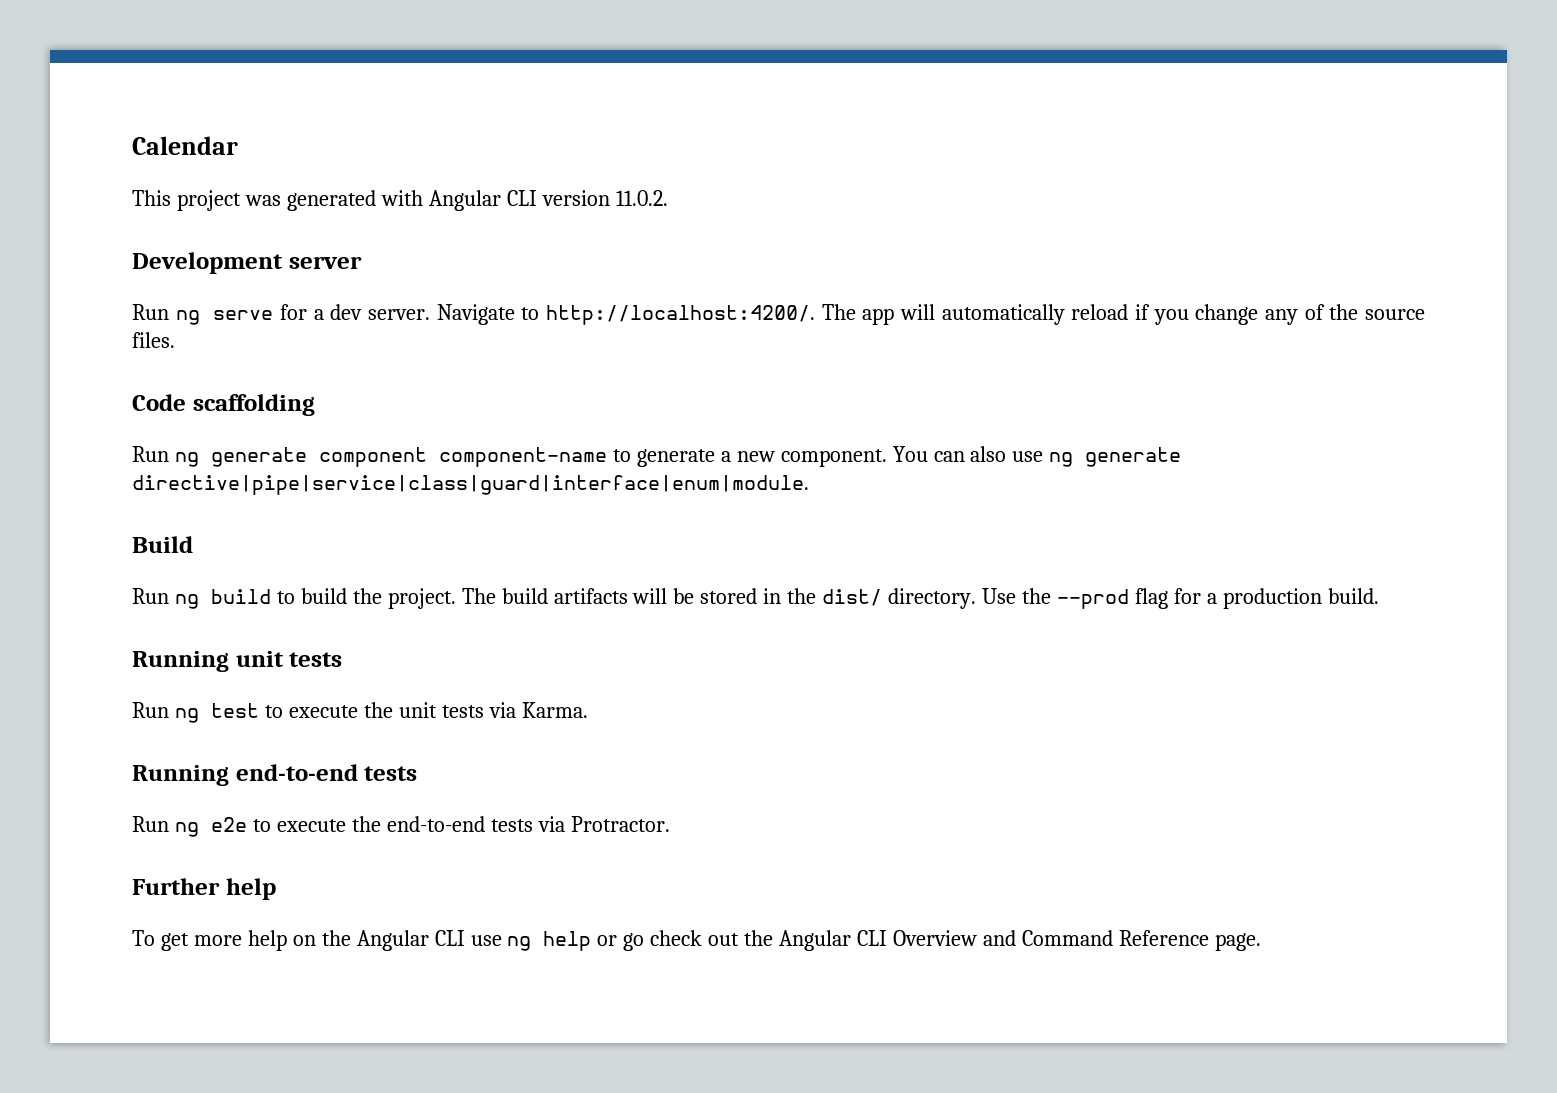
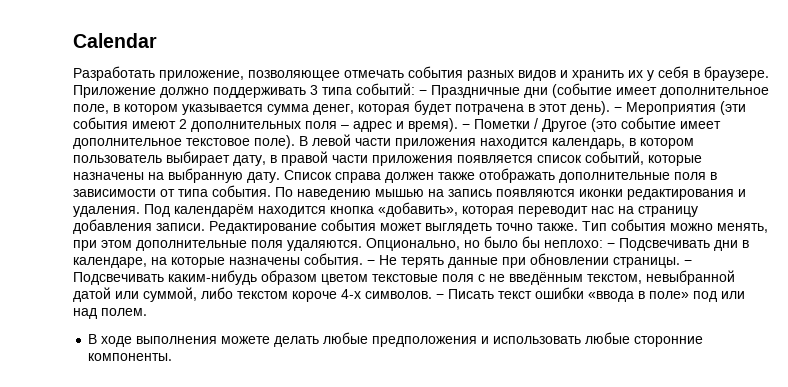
[132,190,668,211] [132,252,362,274] [132,304,1426,325] [132,332,175,348] [132,394,315,416] [132,446,1182,467] [132,475,809,495] [132,536,193,553] [132,588,1379,609] [132,651,343,672] [132,702,588,723] [132,764,418,786] [132,816,670,837] [132,878,276,900] [132,930,1261,951] This project was generated with Angular CLI version 11.0.2. // Development server // Run ng serve for a dev server. Navigate to http://localhost:4200/. The app will automatically reload if you change any of the source files. // Code scaffolding // Run ng generate component component-name to generate a new component. You can also use ng generate directive|pipe|service|class|guard|interface|enum|module. // Build // Run ng build to build the project. The build artifacts will be stored in the dist/ directory. Use the --prod flag for a production build. // Running unit tests // Run ng test to execute the unit tests via Karma. // Running end-to-end tests // Run ng e2e to execute the end-to-end tests via Protractor. // Further help // To get more help on the Angular CLI use ng help or go check out the Angular CLI Overview and Command Reference page. -> [73,66,769,81] [73,83,769,98] [73,100,746,115] [73,117,721,132] [73,134,694,149] [73,151,702,166] [73,168,717,183] [73,185,746,200] [73,202,698,217] [73,219,768,234] [73,236,749,251] [73,253,692,268] [73,270,735,285] [73,287,745,302] [73,308,147,319] [88,332,704,347] [88,353,173,361] Разработать приложение, позволяющее отмечать события разных видов и хранить их у себя в браузере. Приложение должно поддерживать 3 типа событий: − Праздничные дни (событие имеет дополнительное поле, в котором указывается сумма денег, которая будет потрачена в этот день). − Мероприятия (эти события имеют 2 дополнительных поля – адрес и время). − Пометки / Другое (это событие имеет дополнительное текстовое поле). В левой части приложения находится календарь, в котором пользователь выбирает дату, в правой части приложения появляется список событий, которые назначены на выбранную дату. Список справа должен также отображать дополнительные поля в зависимости от типа события. По наведению мышью на запись появляются иконки редактирования и удаления. Под календарём находится кнопка «добавить», которая переводит нас на страницу добавления записи. Редактирование события может выглядеть точно также. Тип события можно менять, при этом дополнительные поля удаляются. Опционально, но было бы неплохо: − Подсвечивать дни в календаре, на которые назначены события. − Не терять данные при обновлении страницы. − Подсвечивать каким-нибудь образом цветом текстовые поля с не введённым текстом, невыбранной датой или суммой, либо текстом короче 4-х символов. − Писать текст ошибки «ввода в поле» под или над полем. // В ходе выполнения можете делать любые предположения и использовать любые сторонние компоненты.

